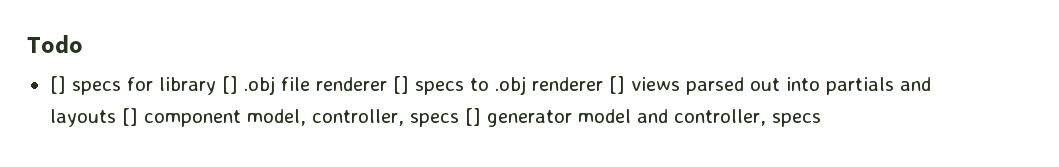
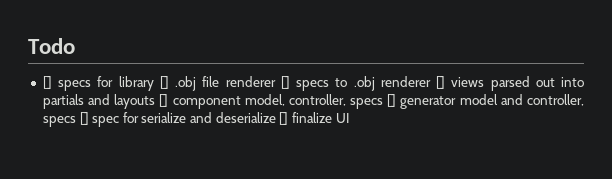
(821, 120) none -> [79,112,349,127] [] spec for serialize and deserialize [] finalize UI

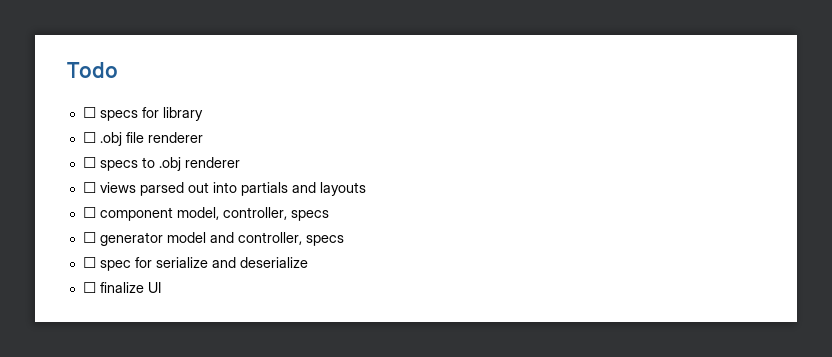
[42,76,52,89] [] -> [82,107,96,118] ☐
[159,76,169,89] [] -> [82,132,96,143] // ☐
[280,76,290,89] [] -> [82,157,96,168] // ☐
[436,76,446,89] [] -> [82,182,96,193] // ☐
[159,94,169,107] [] -> [82,207,96,218] // ☐
[387,94,397,107] [] -> [82,232,96,243] // ☐
[79,112,89,125] [] -> [82,257,96,268] // ☐
[279,112,289,125] [] -> [82,282,96,293] // ☐

